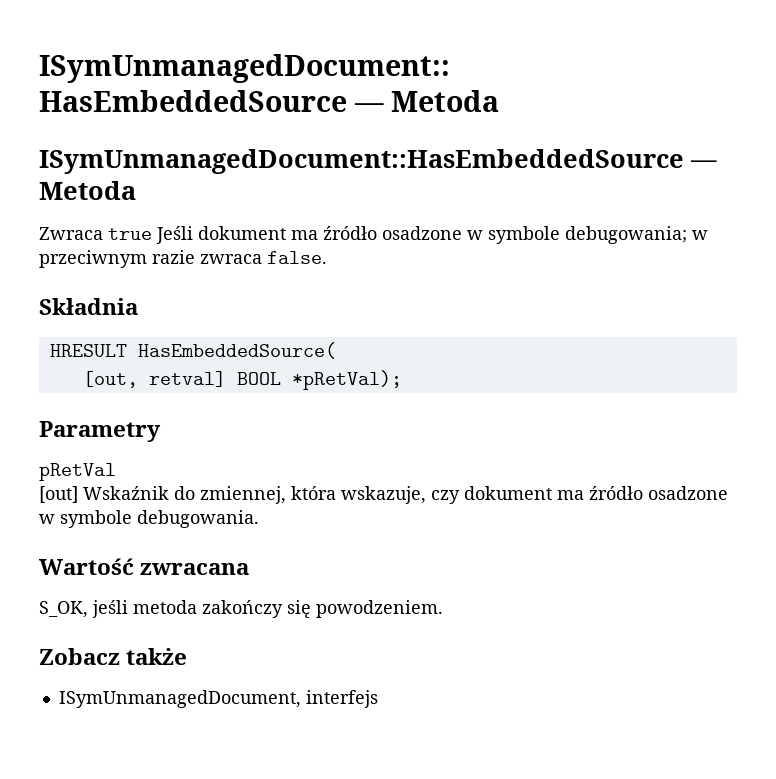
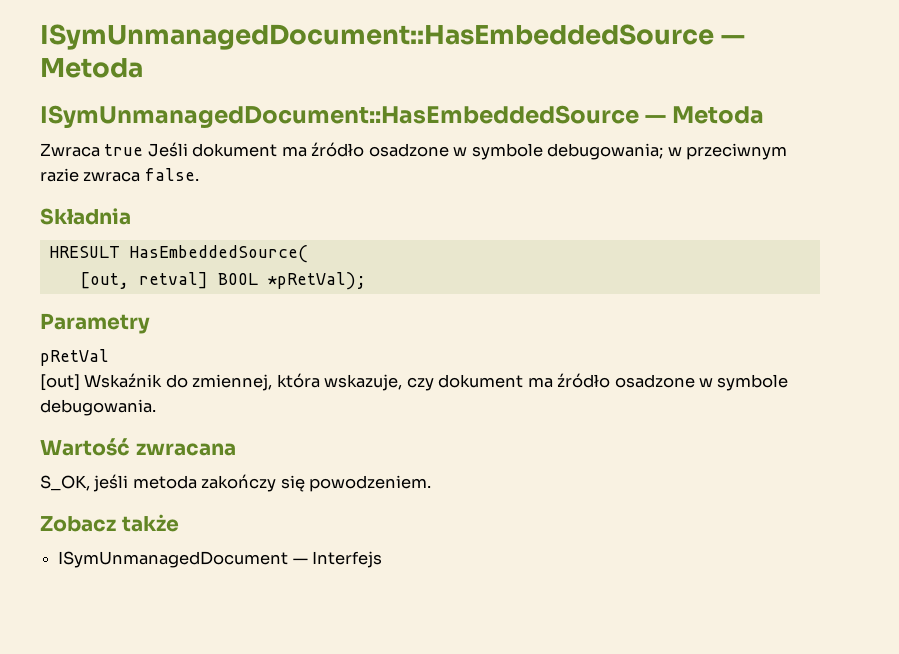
[58,690,378,708] ISymUnmanagedDocument, interfejs -> [58,551,383,568] ISymUnmanagedDocument — Interfejs

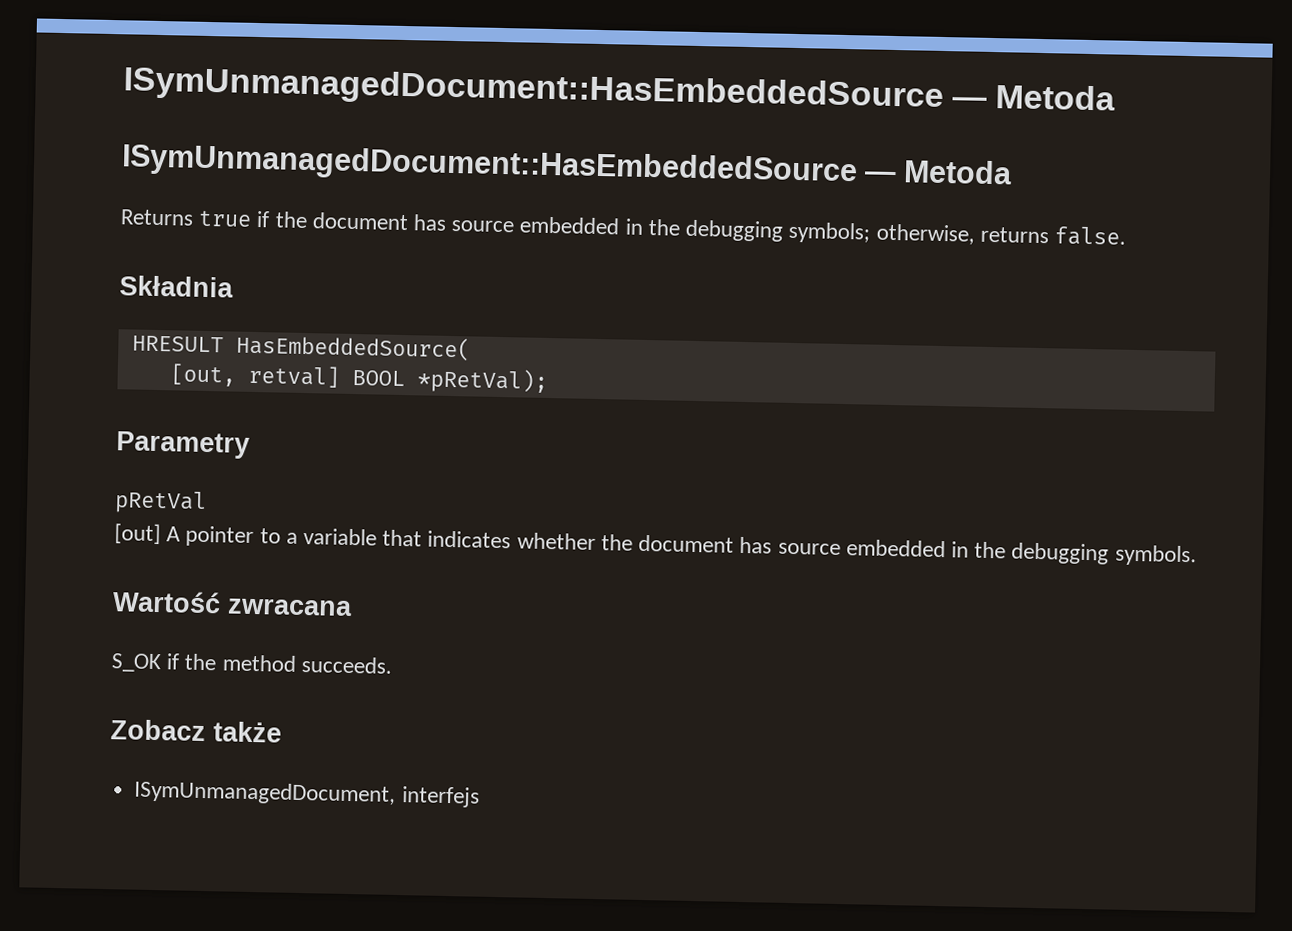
[40,142,788,160] [40,168,141,182] Zwraca true Jeśli dokument ma źródło osadzone w symbole debugowania; w przeciwnym razie zwraca -> [120,209,1049,245] Returns true if the document has source embedded in the debugging symbols; otherwise, returns
[84,373,789,391] [40,399,156,416] [40,438,236,456] [40,474,432,492] Wskaźnik do zmiennej, która wskazuje, czy dokument ma źródło osadzone w symbole debugowania. // Wartość zwracana // S_OK, jeśli metoda zakończy się powodzeniem. -> [166,525,1197,567] [112,590,353,617] [111,653,393,674] A pointer to a variable that indicates whether the document has source embedded in the debugging symbols. // Wartość zwracana // S_OK if the method succeeds.
[58,551,383,568] ISymUnmanagedDocument — Interfejs -> [134,780,480,808] ISymUnmanagedDocument, interfejs

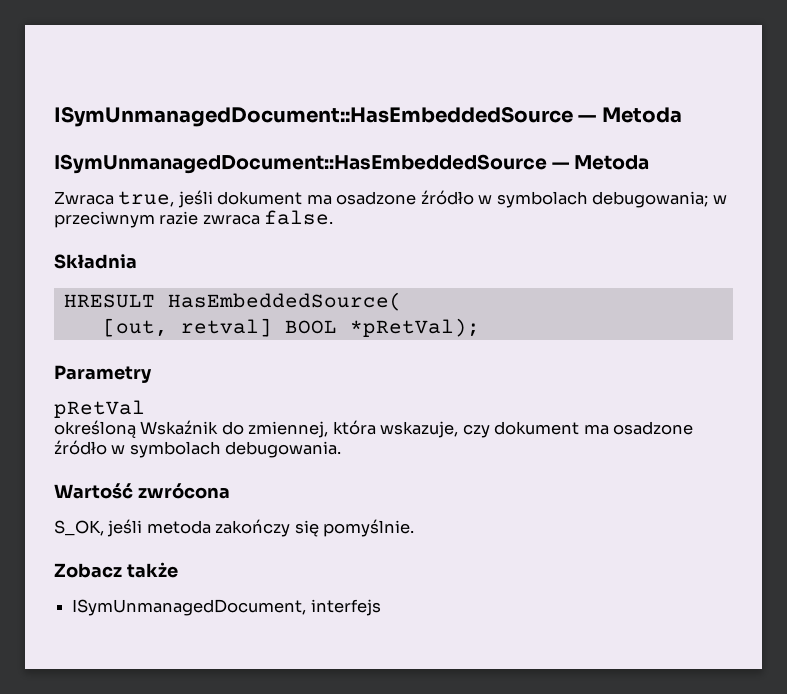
[120,209,1049,245] Returns true if the document has source embedded in the debugging symbols; otherwise, returns -> [54,190,727,208] [54,211,260,228] Zwraca true, jeśli dokument ma osadzone źródło w symbolach debugowania; w przeciwnym razie zwraca
[114,523,1197,567] [112,590,353,617] [111,653,393,674] [out] A pointer to a variable that indicates whether the document has source embedded in the debugging symbols. // Wartość zwracana // S_OK if the method succeeds. -> [54,420,694,438] [54,440,342,458] [54,483,230,499] [54,519,415,537] określoną Wskaźnik do zmiennej, która wskazuje, czy dokument ma osadzone źródło w symbolach debugowania. // Wartość zwrócona // S_OK, jeśli metoda zakończy się pomyślnie.

